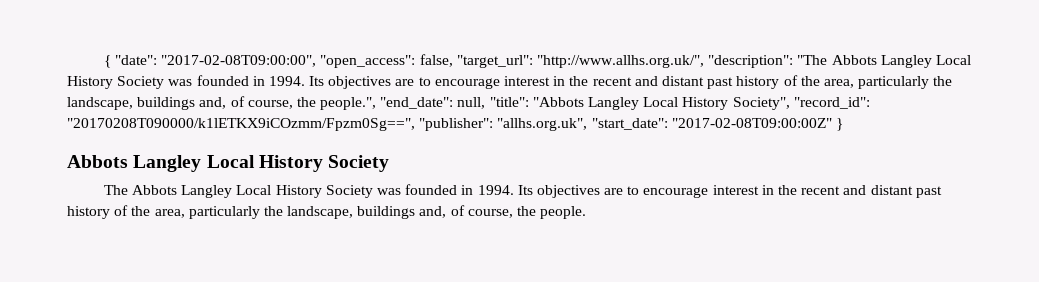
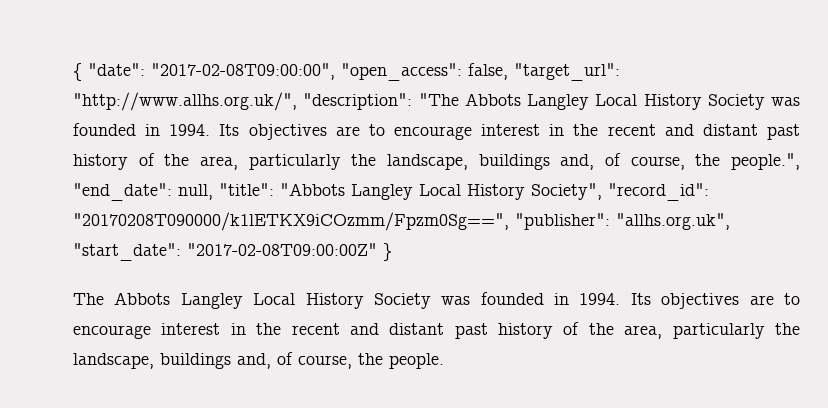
[67,155,390,172] // Abbots Langley Local History Society -> (392, 252) none

